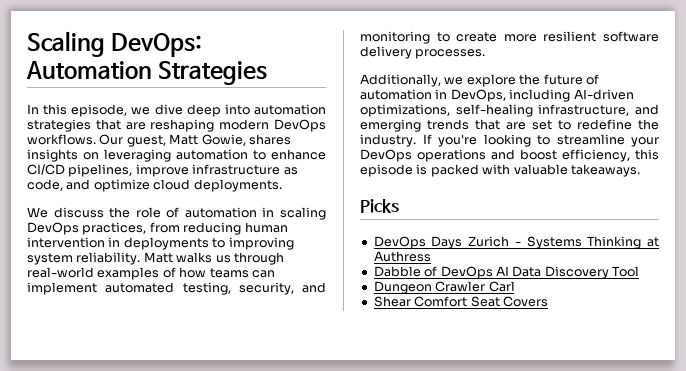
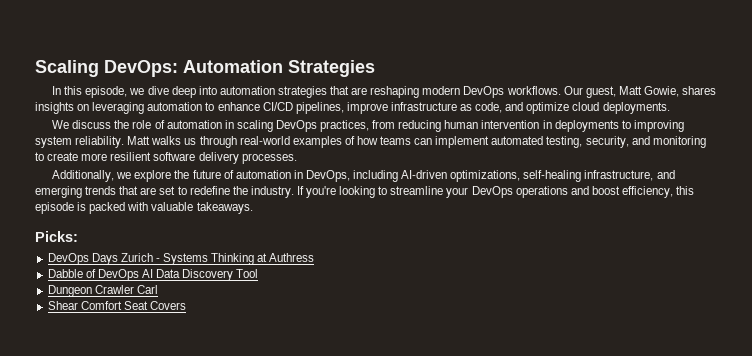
[360,199,399,213] Picks -> [35,231,78,242] Picks:

